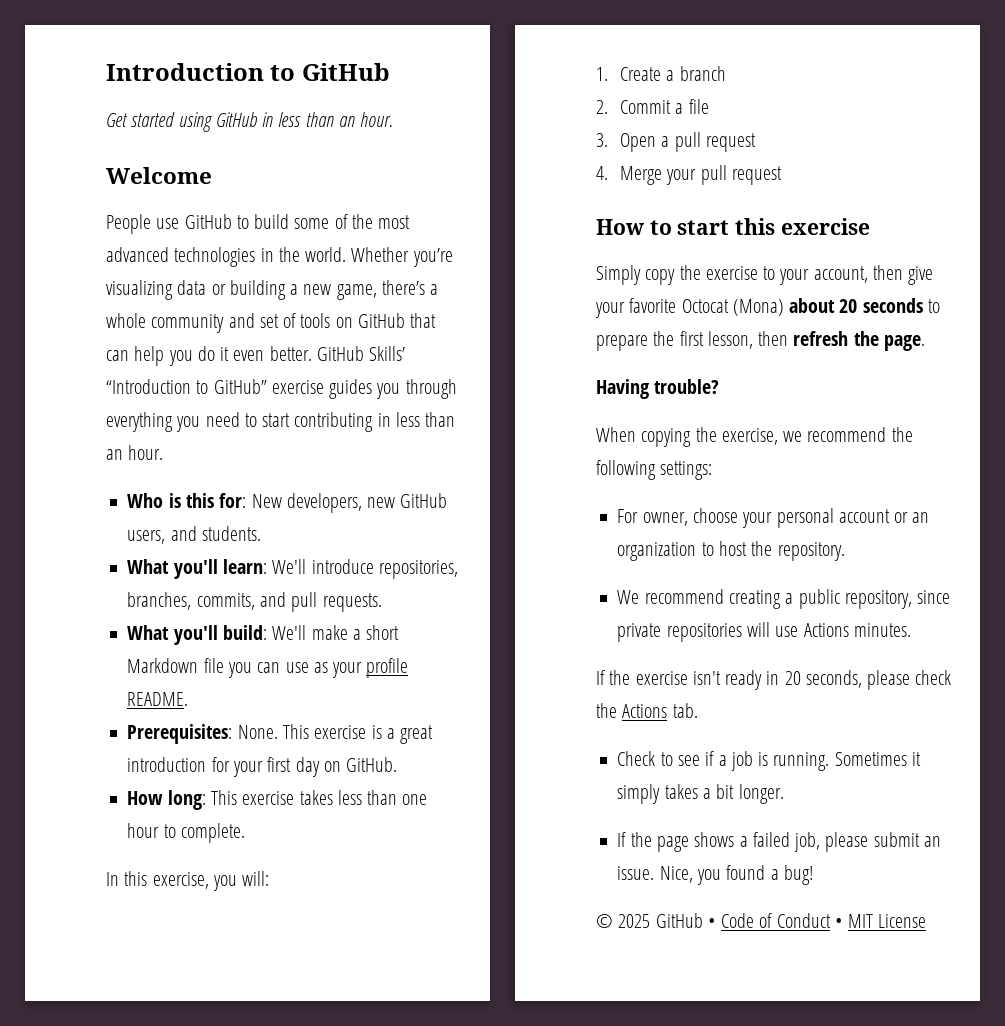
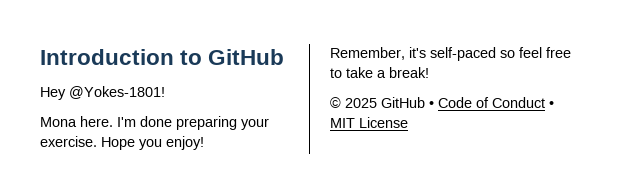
[106,112,394,132] [106,167,212,184] [106,214,411,234] [106,247,453,267] [106,280,439,300] [106,313,437,333] [106,346,406,366] [106,379,457,399] [106,412,456,432] [106,445,164,460] [127,493,448,513] [127,526,261,544] [127,559,458,579] [127,592,382,612] [127,625,400,645] [127,658,409,678] [127,692,189,706] [127,724,434,744] [127,757,398,777] [127,790,428,810] [127,823,245,843] [106,871,270,891] [596,66,726,81] [596,99,709,114] [596,132,756,152] [596,165,782,185] [596,218,870,235] [596,265,934,285] [595,298,940,318] [596,331,925,351] [596,379,720,399] [596,427,913,447] [596,460,713,480] [617,508,930,528] [617,541,845,561] [617,589,951,609] [617,622,911,642] [596,670,952,690] [596,703,698,718] [617,751,921,771] [617,784,784,804] [617,832,941,852] [617,865,813,885] Get started using GitHub in less than an hour. // Welcome // People use GitHub to build some of the most advanced technologies in the world. Whether you’re visualizing data or building a new game, there’s a whole community and set of tools on GitHub that can help you do it even better. GitHub Skills’ “Introduction to GitHub” exercise guides you through everything you need to start contributing in less than an hour. // Who is this for: New developers, new GitHub users, and students. // What you'll learn: We'll introduce repositories, branches, commits, and pull requests. // What you'll build: We'll make a short Markdown file you can use as your profile README. // Prerequisites: None. This exercise is a great introduction for your first day on GitHub. // How long: This exercise takes less than one hour to complete. // In this exercise, you will: // 1. Create a branch // 2. Commit a file // 3. Open a pull request // 4. Merge your pull request // How to start this exercise // Simply copy the exercise to your account, then give your favorite Octocat (Mona) about 20 seconds to prepare the first lesson, then refresh the page. // Having trouble? // When copying the exercise, we recommend the following settings: // For owner, choose your personal account or an organization to host the repository. // We recommend creating a public repository, since private repositories will use Actions minutes. // If the exercise isn't ready in 20 seconds, please check the Actions tab. // Check to see if a job is running. Sometimes it simply takes a bit longer. // If the page shows a failed job, please submit an issue. Nice, you found a bug! -> [40,86,165,100] [40,116,269,130] [40,136,204,150] [330,47,571,61] [330,67,429,78] Hey @Yokes-1801! // Mona here. I'm done preparing your exercise. Hope you enjoy! // Remember, it's self-paced so feel free to take a break!

